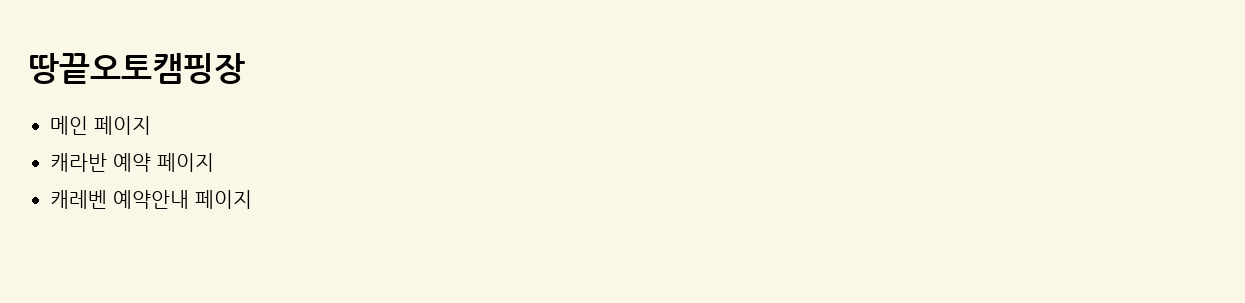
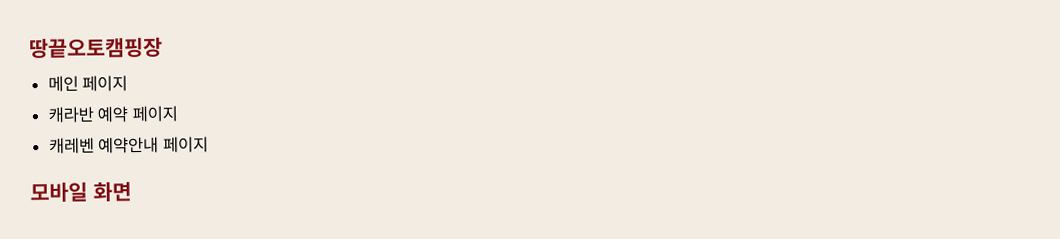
(252, 199) none -> [30,181,132,203] // 모바일 화면

